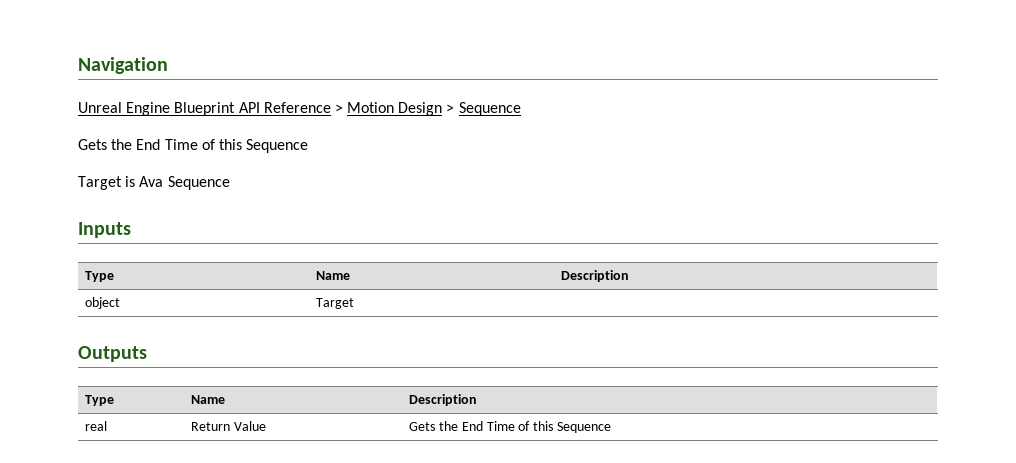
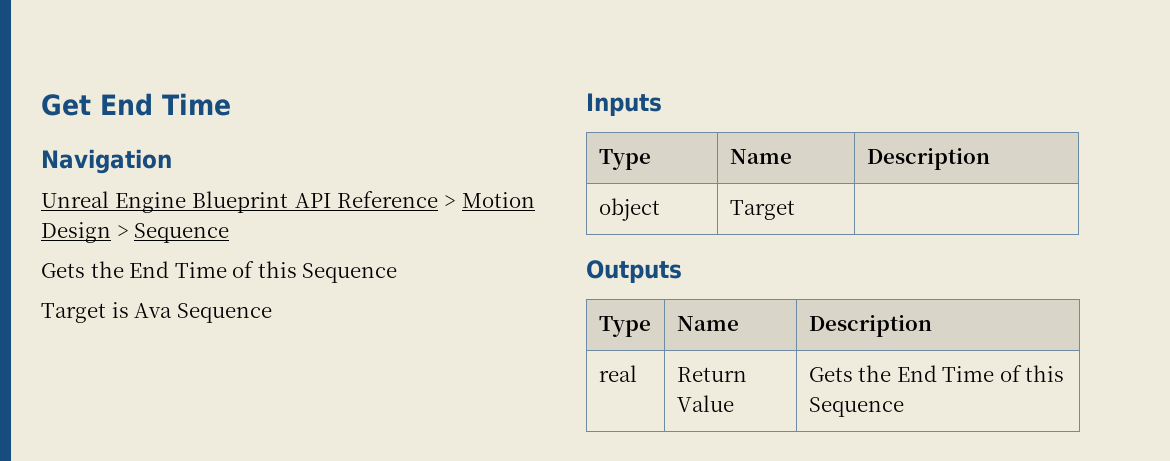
(78, 65) none -> [41,93,231,116] Get End Time //

